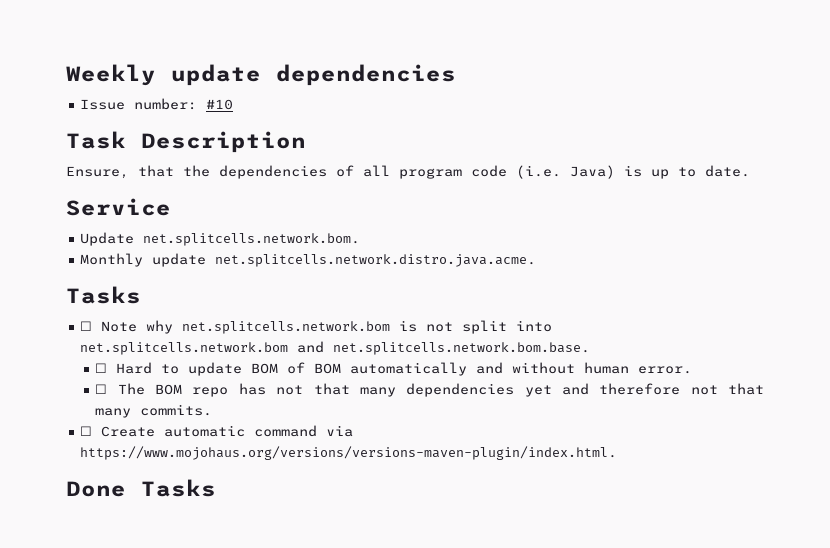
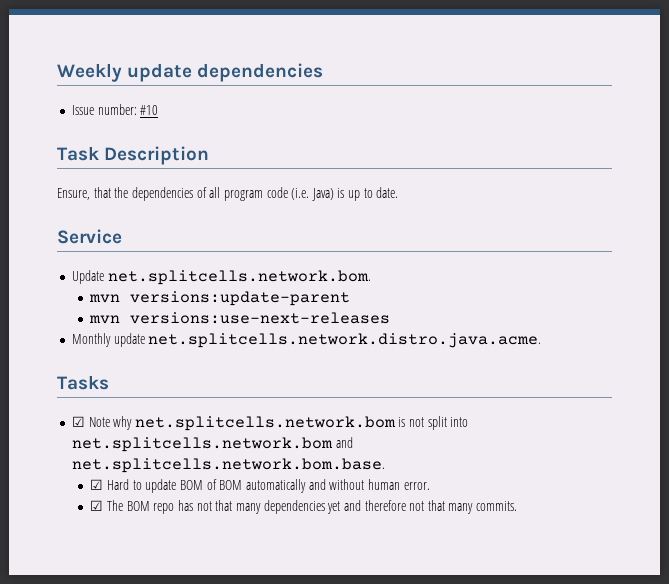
(361, 239) none -> [89,291,351,306] [89,312,391,324] // mvn versions:update-parent // mvn versions:use-next-releases
[80,321,93,331] ☐ -> [71,416,85,427] ☑
[95,363,108,373] ☐ -> [90,479,104,490] ☑
[95,384,108,394] ☐ -> [90,500,104,511] ☑
[80,425,354,437] [80,446,618,460] [66,479,216,497] // ☐ Create automatic command via https://www.mojohaus.org/versions/versions-maven-plugin/index.html. // Done Tasks -> (518, 506) none

